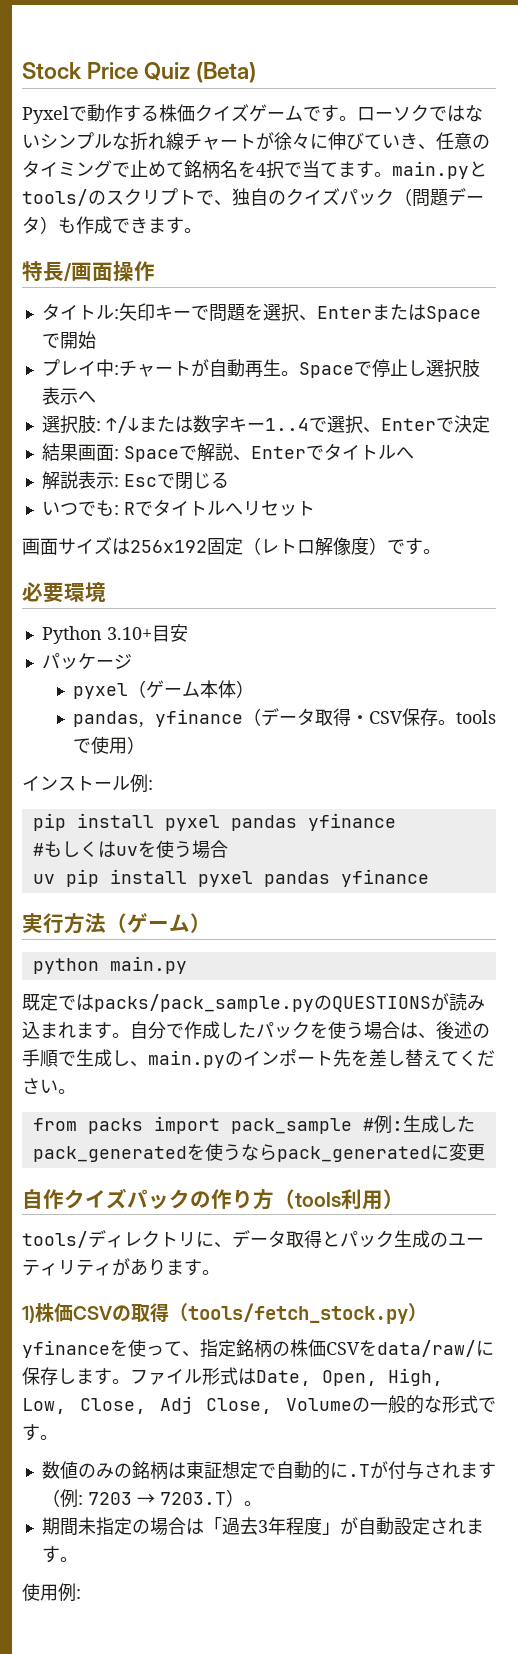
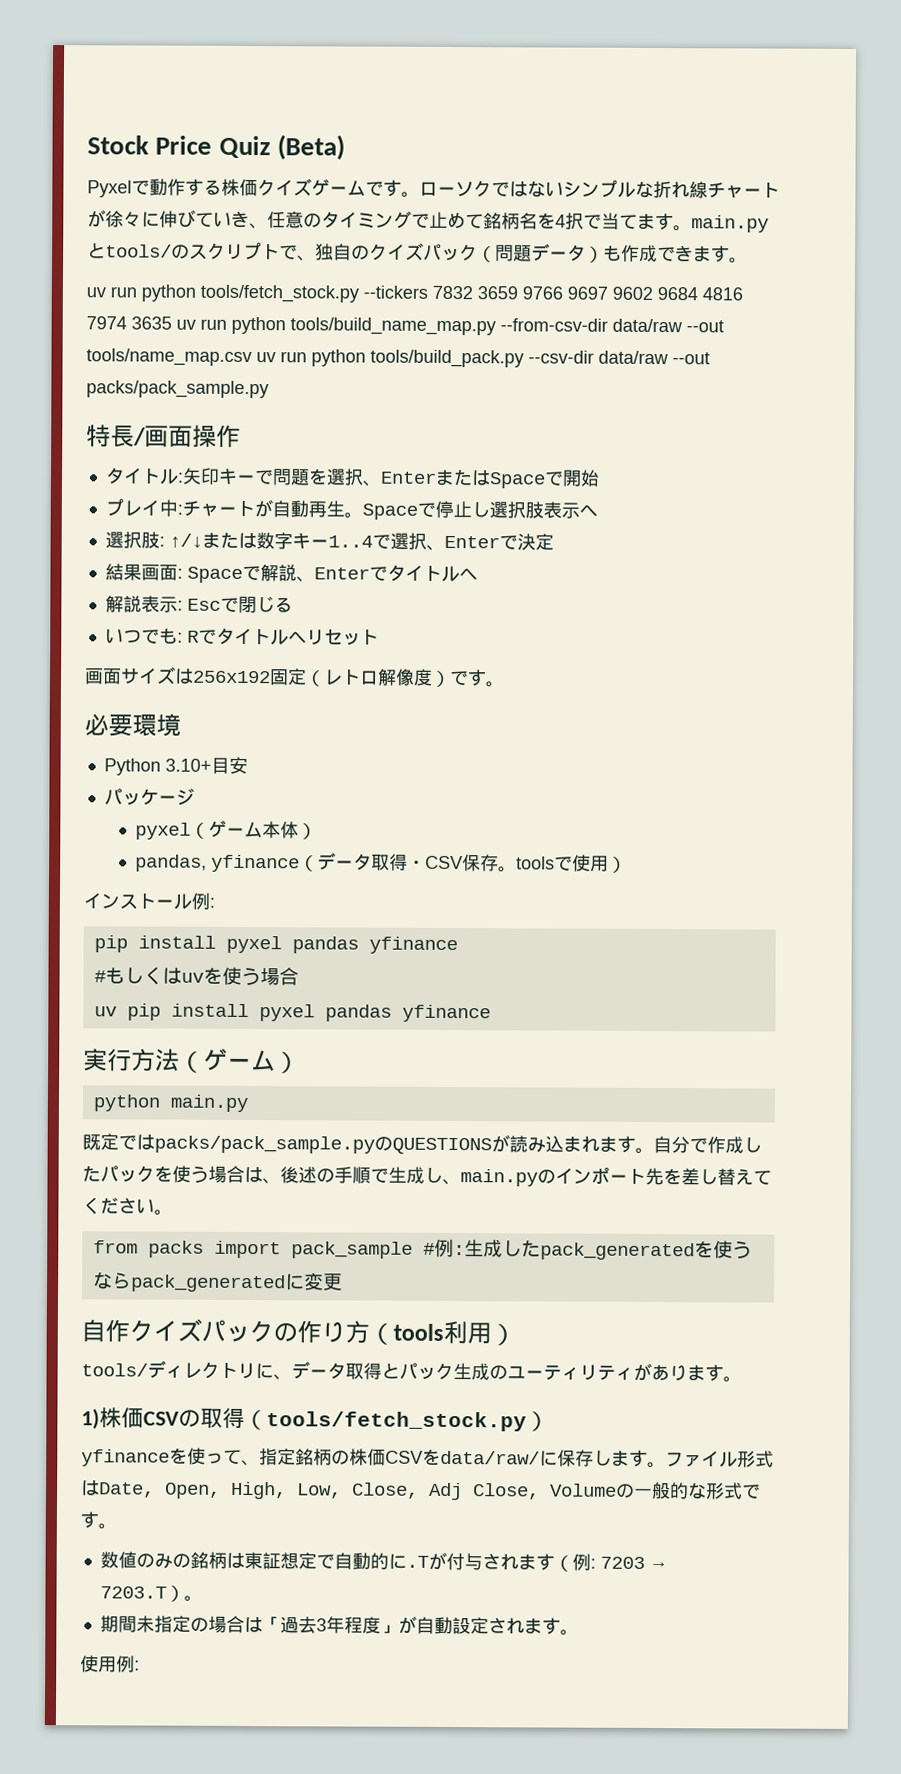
(202, 230) none -> [86,284,743,303] [86,316,724,336] [86,348,710,368] [86,380,269,399] // uv run python tools/fetch_stock.py --tickers 7832 3659 9766 9697 9602 9684 4816 7974 3635 uv run python tools/build_name_map.py --from-csv-dir data/raw --out tools/name_map.csv uv run python tools/build_pack.py --csv-dir data/raw --out packs/pack_sample.py

